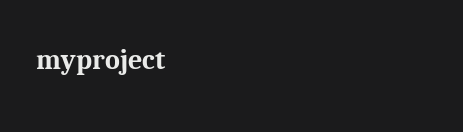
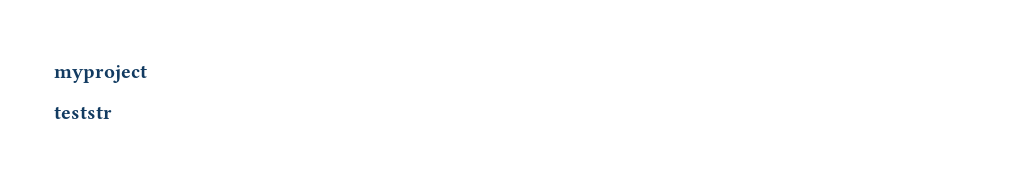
(166, 62) none -> [54,106,112,119] // teststr

